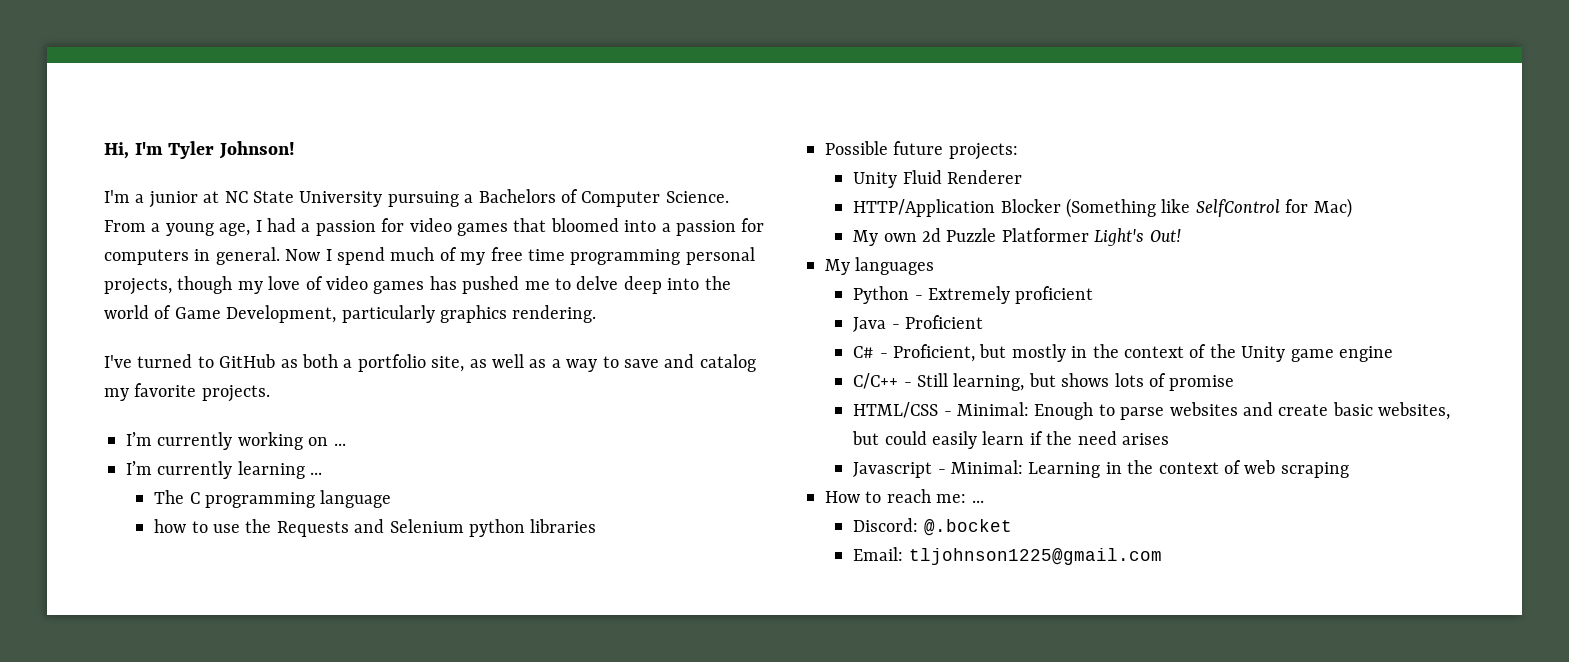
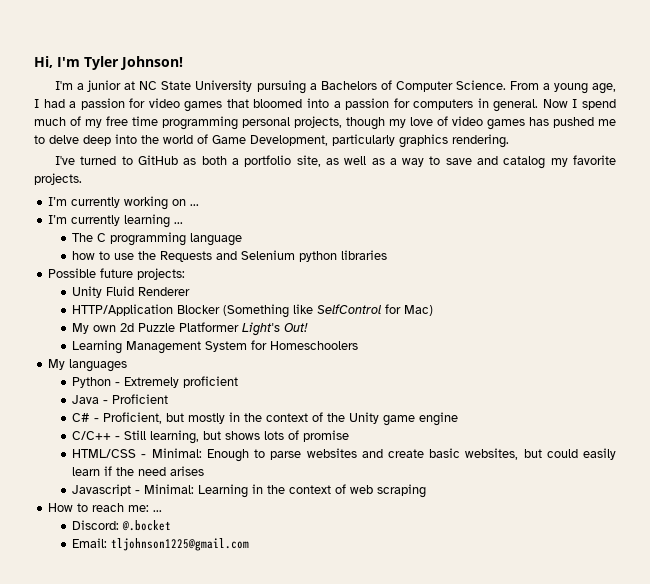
(1181, 235) none -> [72,340,359,354] // Learning Management System for Homeschoolers

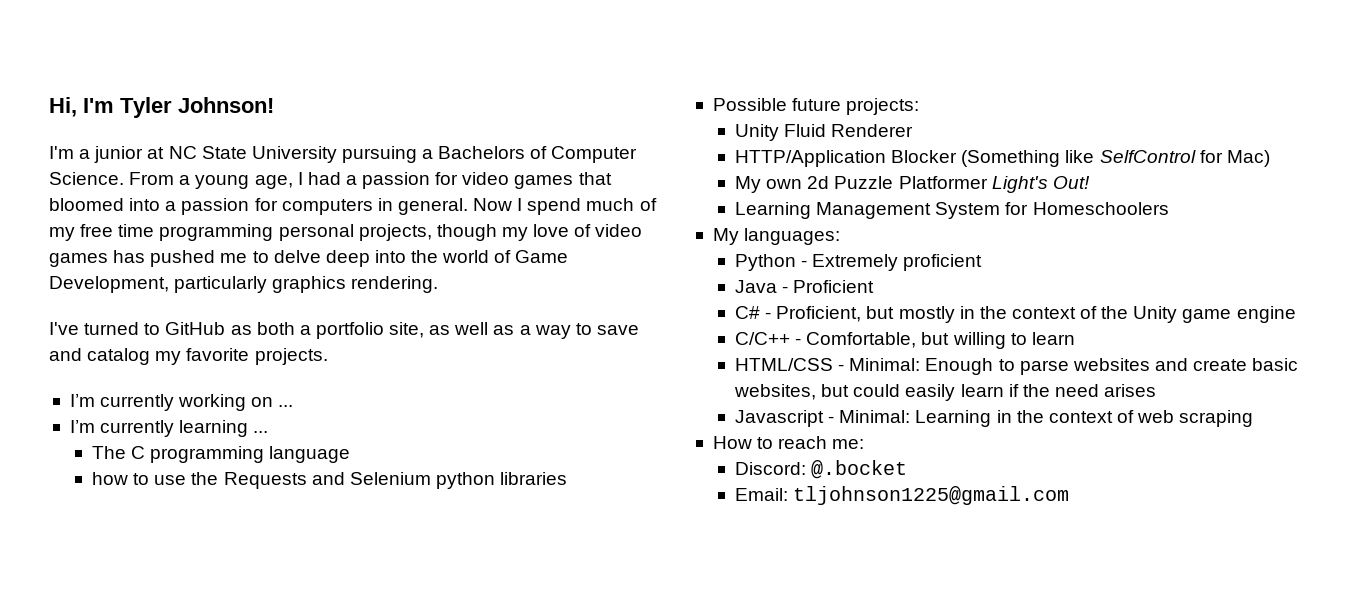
[69,359,128,372] languages -> [744,228,841,245] languages:
[124,430,350,444] Still learning, but shows lots of promise -> [806,332,1075,349] Comfortable, but willing to learn
[153,510,163,512] ... -> (865, 444) none

